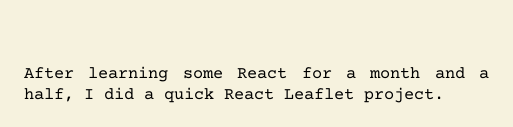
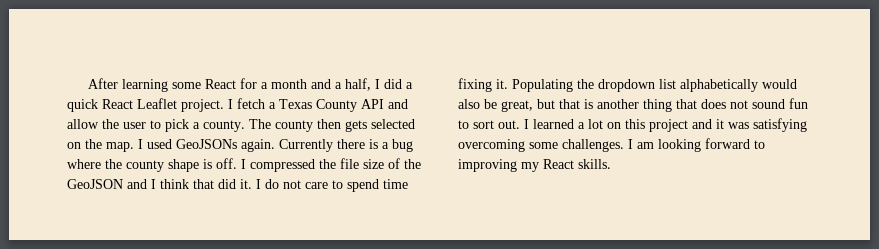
(444, 95) none -> [228,98,408,112] [67,119,415,132] [67,139,413,152] [67,158,421,172] [67,179,408,192] [458,78,797,92] [458,98,808,112] [458,118,807,132] [458,138,765,152] [458,159,611,172] I fetch a Texas County API and allow the user to pick a county. The county then gets selected on the map. I used GeoJSONs again. Currently there is a bug where the county shape is off. I compressed the file size of the GeoJSON and I think that did it. I do not care to spend time fixing it. Populating the dropdown list alphabetically would also be great, but that is another thing that does not sound fun to sort out. I learned a lot on this project and it was satisfying overcoming some challenges. I am looking forward to improving my React skills.

